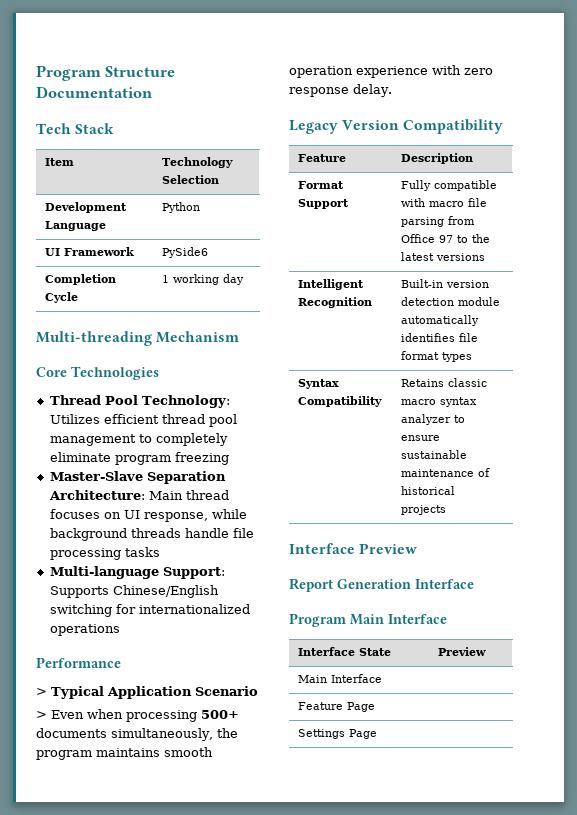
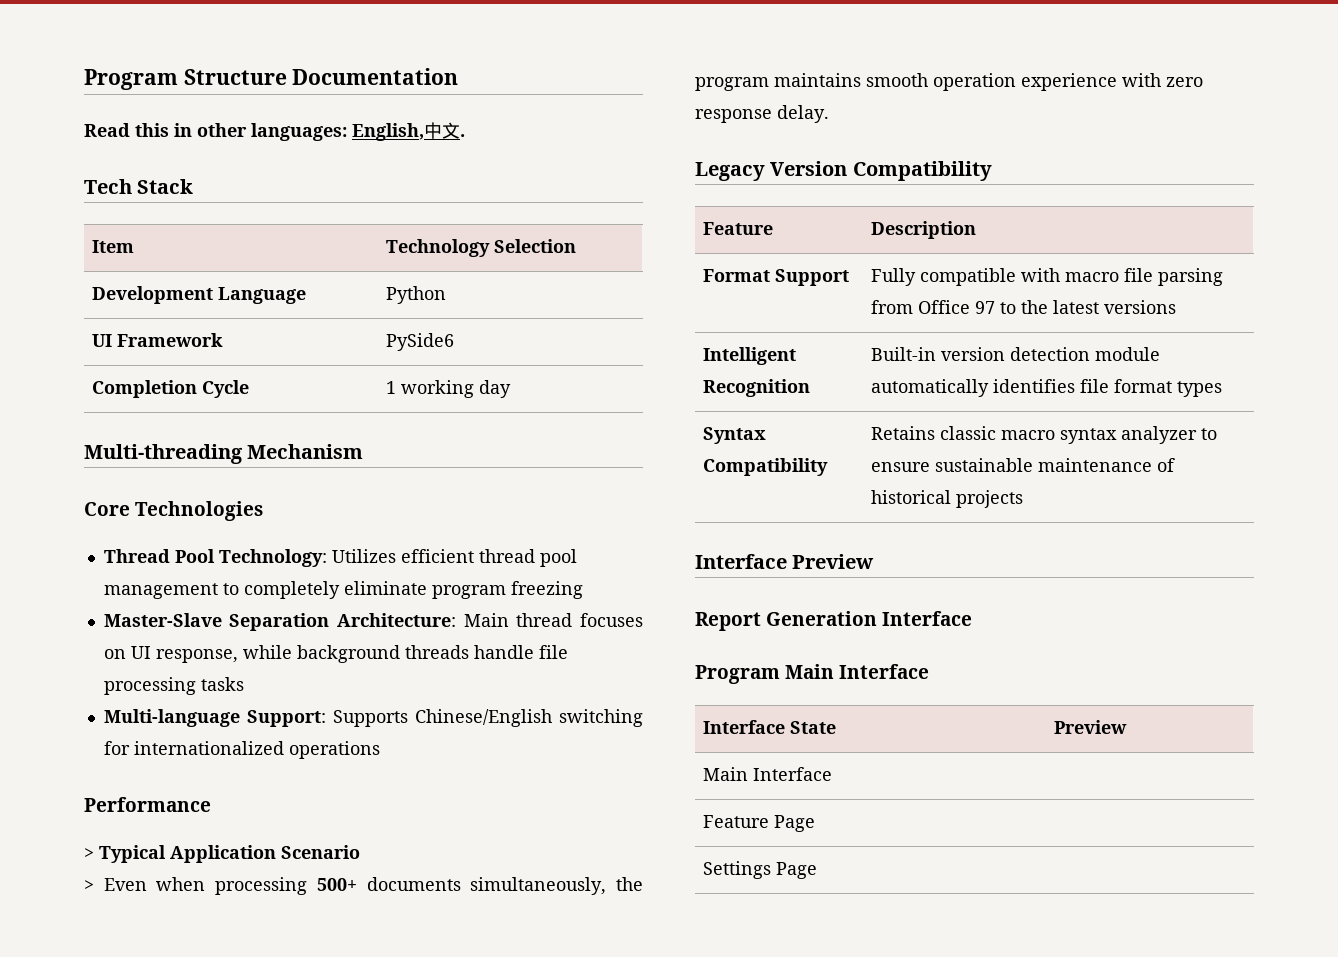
(153, 92) none -> [84,122,465,141] // Read this in other languages: English,中文.

